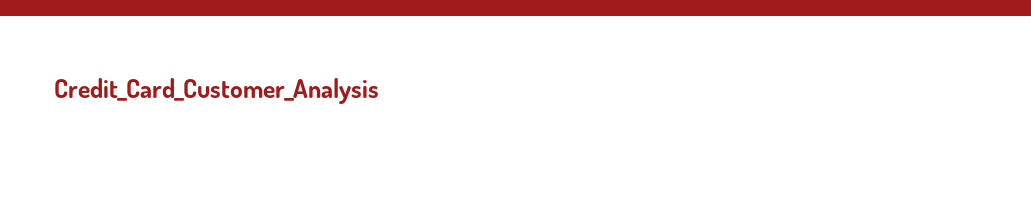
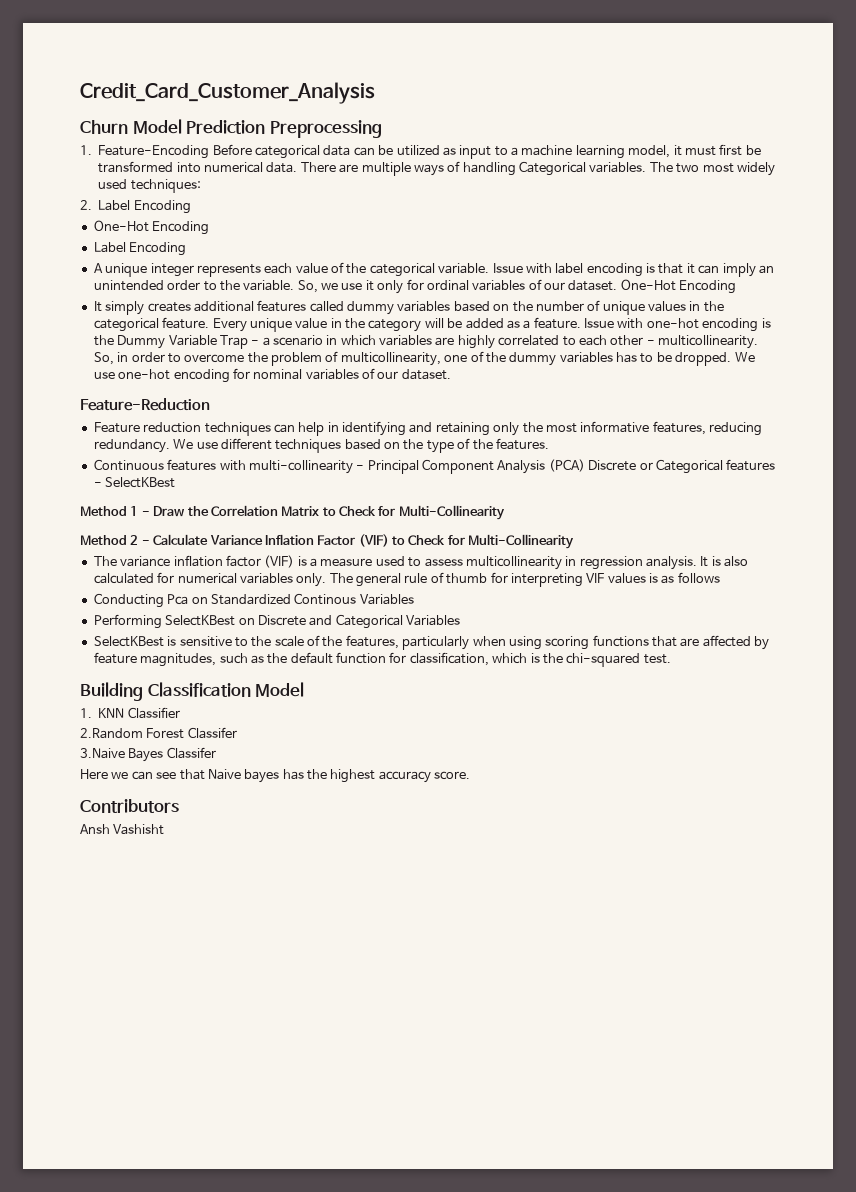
(379, 91) none -> [80,119,382,138] [80,144,761,159] [98,161,775,176] [98,179,201,193] [80,200,191,214] [93,220,210,235] [93,242,187,256] [93,262,774,277] [93,279,737,294] [93,300,724,315] [93,317,771,332] [93,335,759,349] [93,351,755,366] [93,368,451,383] [80,398,210,411] [93,421,762,436] [93,438,549,453] [93,459,776,474] [93,477,176,488] [80,505,505,520] [80,534,575,549] [93,555,749,570] [93,572,720,587] [93,593,414,608] [93,614,460,629] [93,635,770,650] [93,652,671,667] [80,682,305,701] [80,707,180,719] [80,727,237,739] [80,747,216,762] [80,769,471,783] [80,799,179,813] [80,824,165,835] // Churn Model Prediction Preprocessing // 1. Feature-Encoding Before categorical data can be utilized as input to a machine learning model, it must first be transformed into numerical data. There are multiple ways of handling Categorical variables. The two most widely used techniques: // 2. Label Encoding // One-Hot Encoding // Label Encoding // A unique integer represents each value of the categorical variable. Issue with label encoding is that it can imply an unintended order to the variable. So, we use it only for ordinal variables of our dataset. One-Hot Encoding // It simply creates additional features called dummy variables based on the number of unique values in the categorical feature. Every unique value in the category will be added as a feature. Issue with one-hot encoding is the Dummy Variable Trap - a scenario in which variables are highly correlated to each other - multicollinearity. So, in order to overcome the problem of multicollinearity, one of the dummy variables has to be dropped. We use one-hot encoding for nominal variables of our dataset. // Feature-Reduction // Feature reduction techniques can help in identifying and retaining only the most informative features, reducing redundancy. We use different techniques based on the type of the features. // Continuous features with multi-collinearity - Principal Component Analysis (PCA) Discrete or Categorical features - SelectKBest // Method 1 - Draw the Correlation Matrix to Check for Multi-Collinearity // Method 2 - Calculate Variance Inflation Factor (VIF) to Check for Multi-Collinearity // The variance inflation factor (VIF) is a measure used to assess multicollinearity in regression analysis. It is also calculated for numerical variables only. The general rule of thumb for interpreting VIF values is as follows // Conducting Pca on Standardized Continous Variables // Performing SelectKBest on Discrete and Categorical Variables // SelectKBest is sensitive to the scale of the features, particularly when using scoring functions that are affected by feature magnitudes, such as the default function for classification, which is the chi-squared test. // Building Classification Model // 1. KNN Classifier // 2.Random Forest Classifer // 3.Naive Bayes Classifer // Here we can see that Naive bayes has the highest accuracy score. // Contributors // Ansh Vashisht

